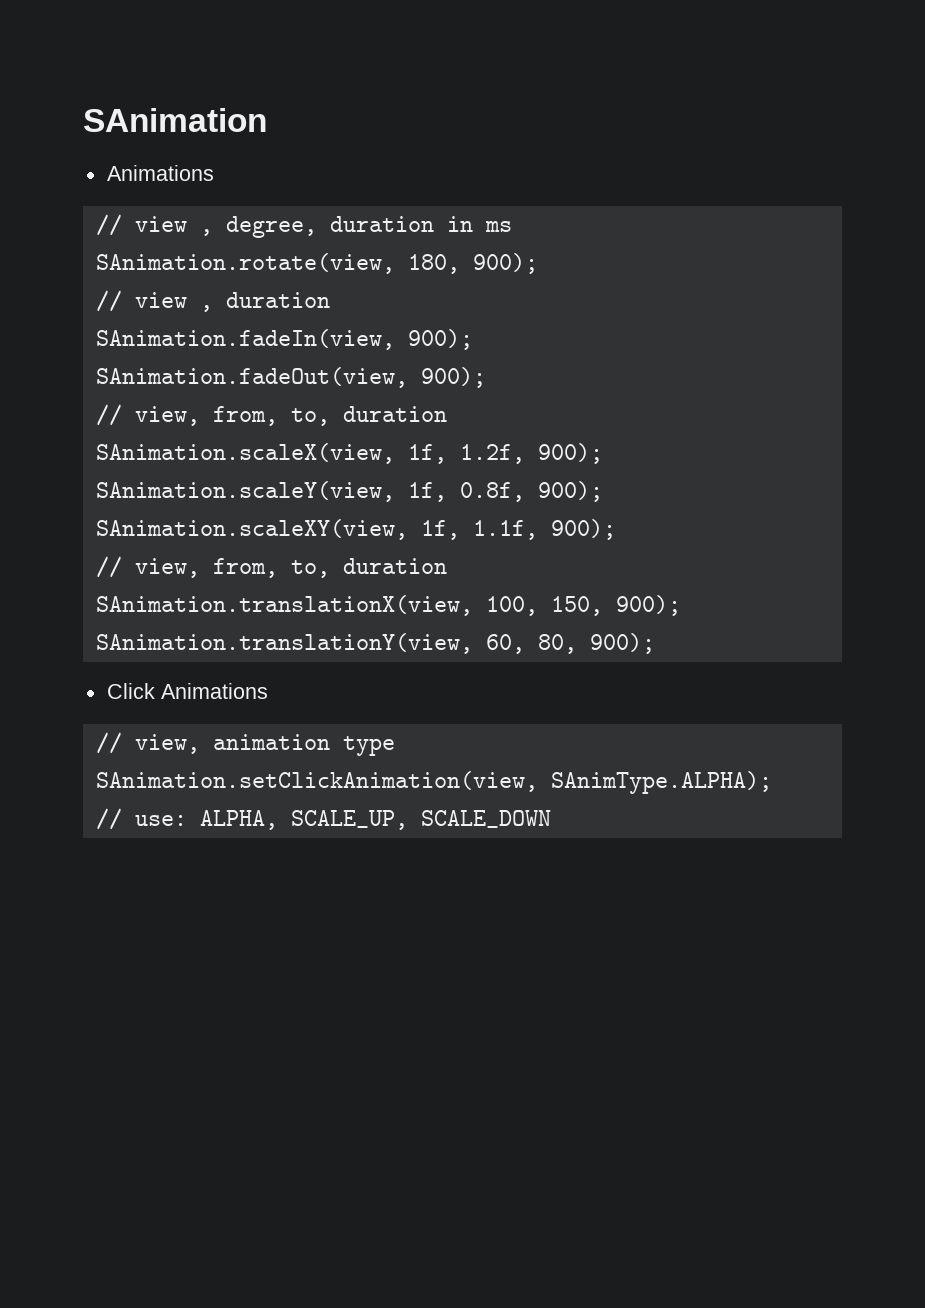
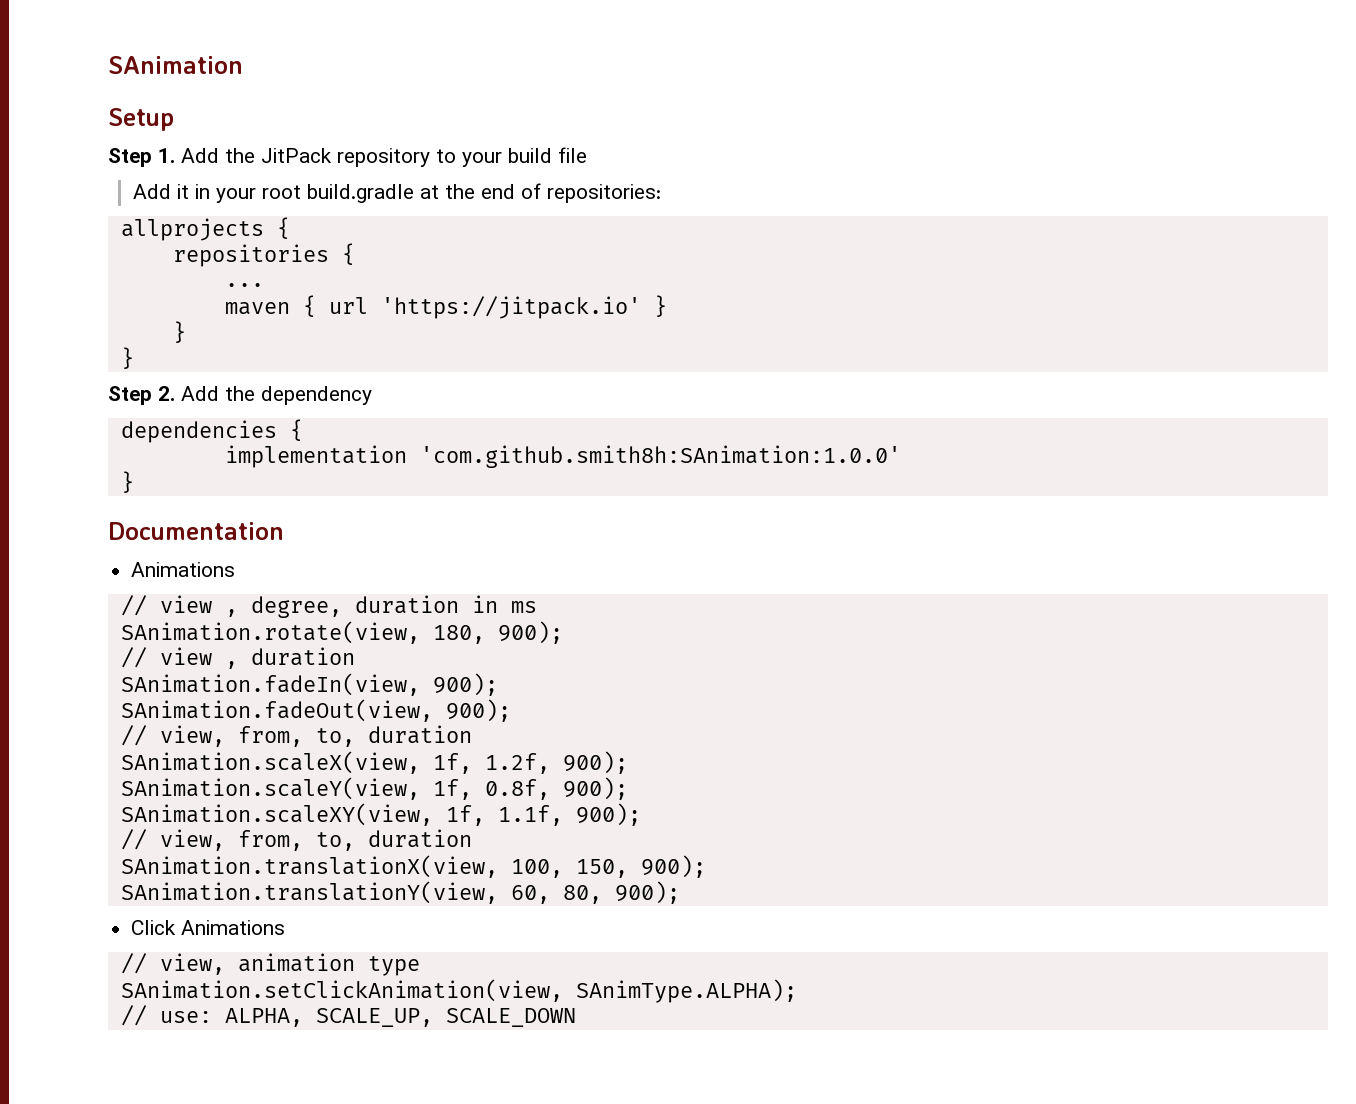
(267, 120) none -> [108,108,174,131] [108,147,587,167] [132,183,661,203] [120,217,290,241] [172,243,355,267] [224,283,264,287] [224,295,667,319] [172,321,186,343] [120,347,134,369] [108,386,372,405] [120,419,303,443] [224,445,901,468] [120,471,134,493] [108,522,284,540] // Setup // Step 1. Add the JitPack repository to your build file // Add it in your root build.gradle at the end of repositories: // allprojects { // repositories { // ... // maven { url 'https://jitpack.io' } // } // } // Step 2. Add the dependency // dependencies { // implementation 'com.github.smith8h:SAnimation:1.0.0' // } // Documentation

